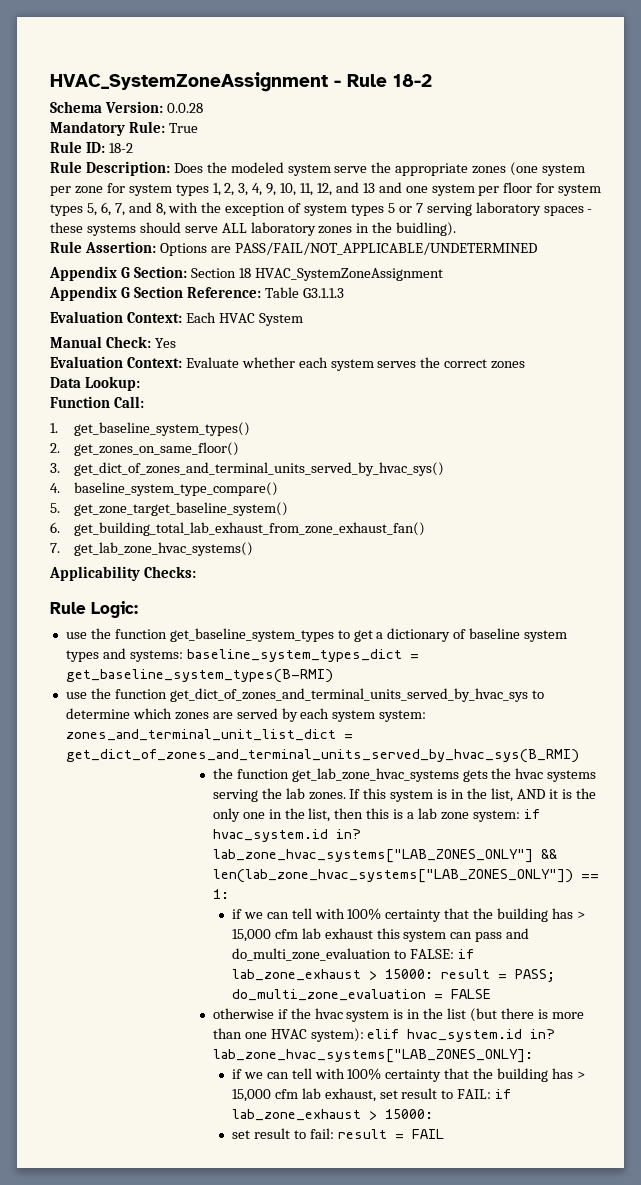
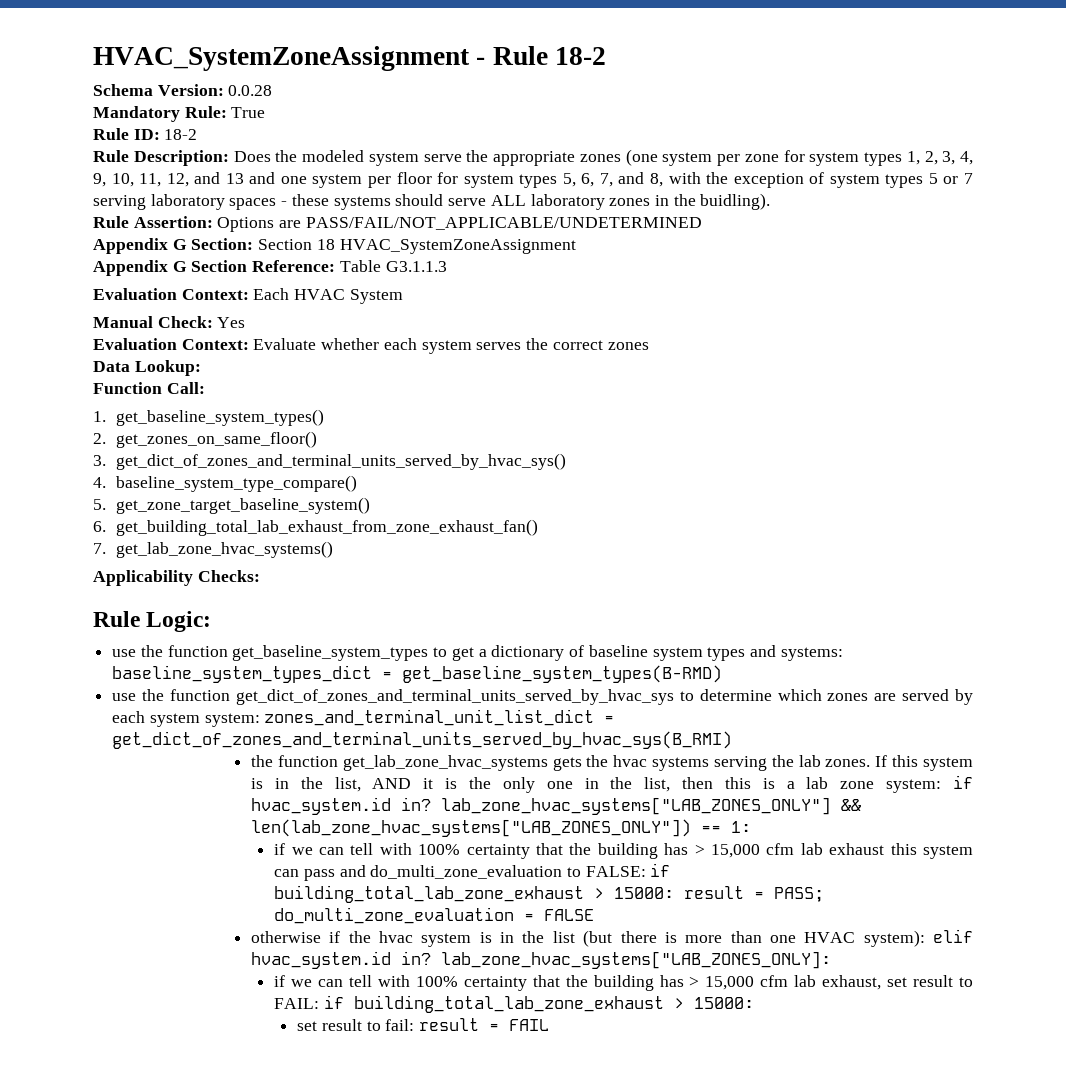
[65,669,333,683] get_baseline_system_types(B-RMI) -> [402,665,723,683] get_baseline_system_types(B-RMD)
[231,969,361,981] lab_zone_exhaust -> [274,885,585,903] building_total_lab_zone_exhaust
[231,1109,361,1121] lab_zone_exhaust -> [353,995,664,1013] building_total_lab_zone_exhaust

